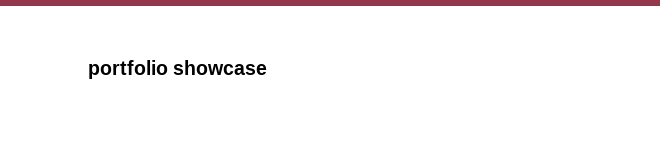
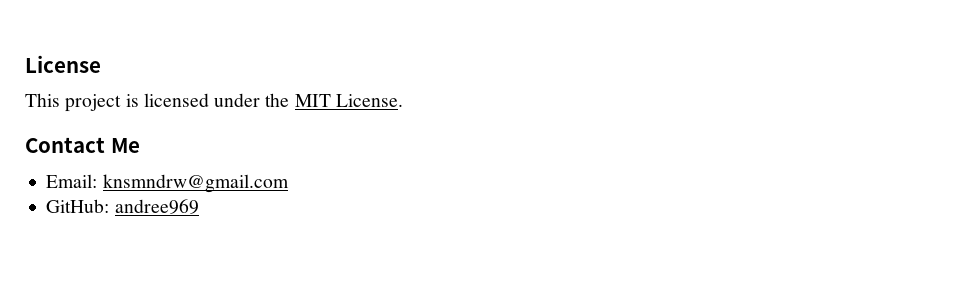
[88,60,268,79] portfolio showcase -> [25,55,101,73] [25,93,403,112] [25,137,140,153] [46,174,289,193] [46,199,199,214] License // This project is licensed under the MIT License. // Contact Me // Email: knsmndrw@gmail.com // GitHub: andree969

